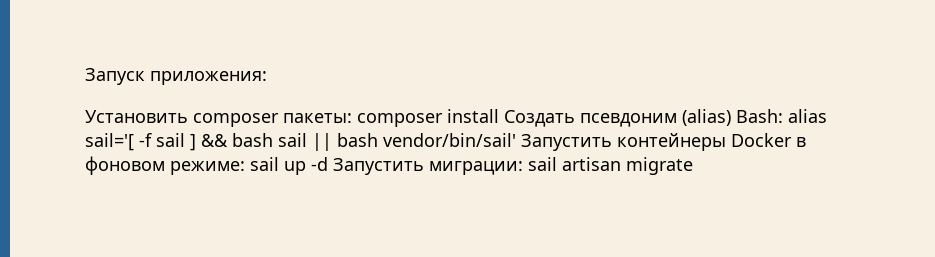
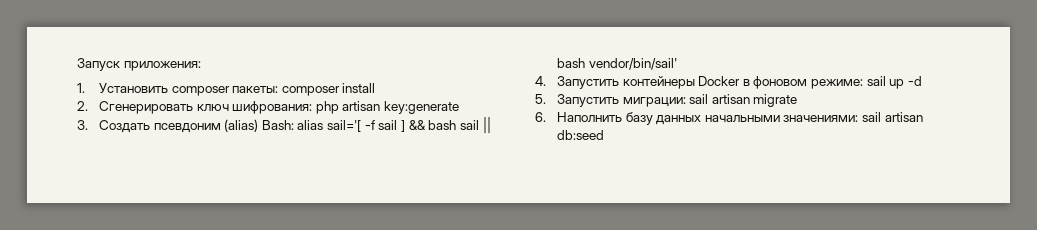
(267, 78) none -> [77,83,85,93] 1.
(499, 116) none -> [77,101,460,114] [77,120,88,130] // 2. Сгенерировать ключ шифрования: php artisan key:generate // 3.
(516, 140) none -> [535,76,546,86] // 4.
(328, 164) none -> [535,94,546,104] // 5.
(693, 166) none -> [535,112,923,125] [556,130,604,140] // 6. Наполнить базу данных начальными значениями: sail artisan db:seed

